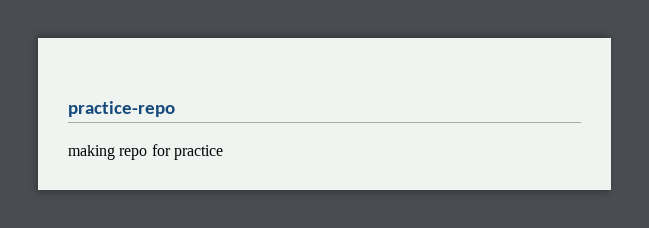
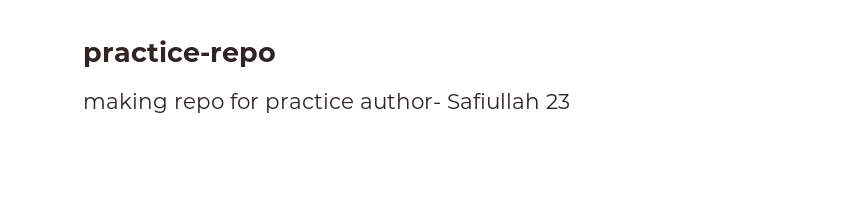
(223, 152) none -> [360,93,570,109] author- Safiullah 23

